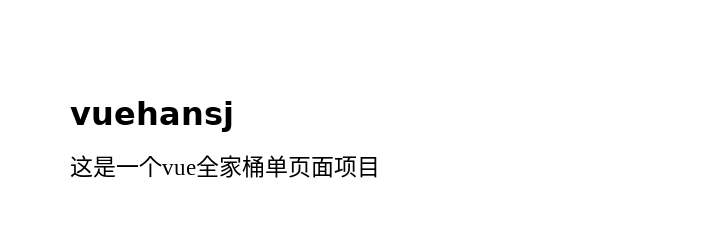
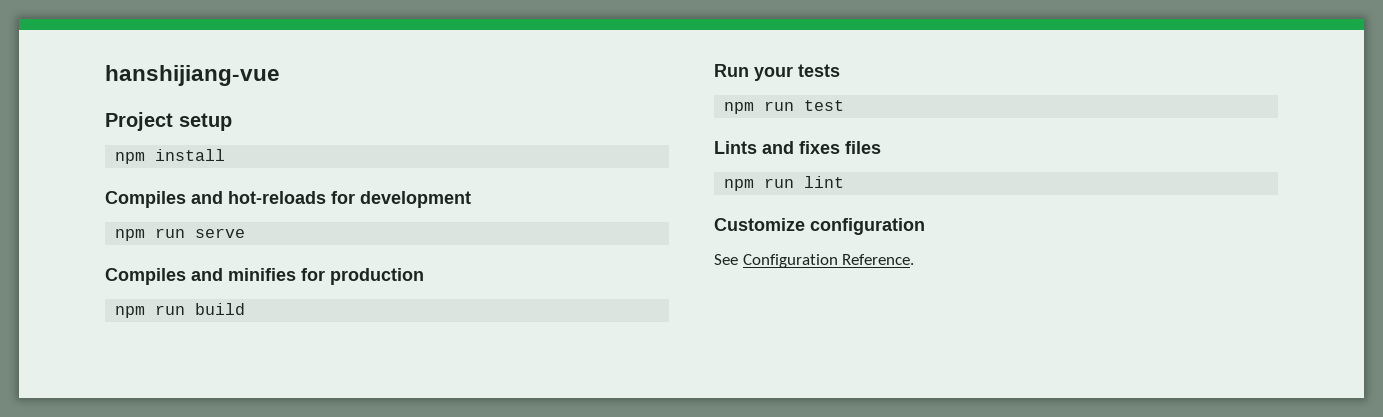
[70,101,234,132] [70,155,380,178] vuehansj // 这是一个vue全家桶单页面项目 -> [105,65,280,86] [105,112,232,131] [115,149,226,164] [105,191,471,208] [115,228,246,241] [105,268,424,285] [115,303,246,318] [714,64,840,81] [724,100,845,114] [714,141,881,154] [724,176,845,191] [714,218,925,235] [714,254,915,268] hanshijiang-vue // Project setup // npm install // Compiles and hot-reloads for development // npm run serve // Compiles and minifies for production // npm run build // Run your tests // npm run test // Lints and fixes files // npm run lint // Customize configuration // See Configuration Reference.

